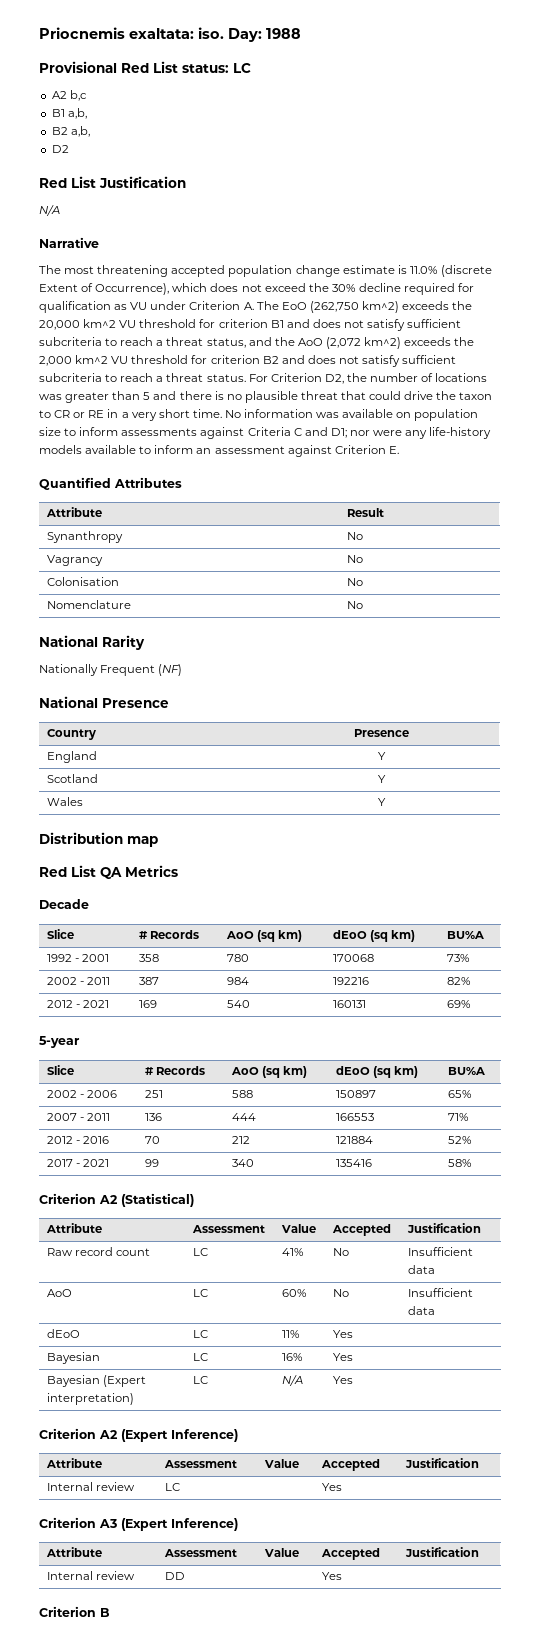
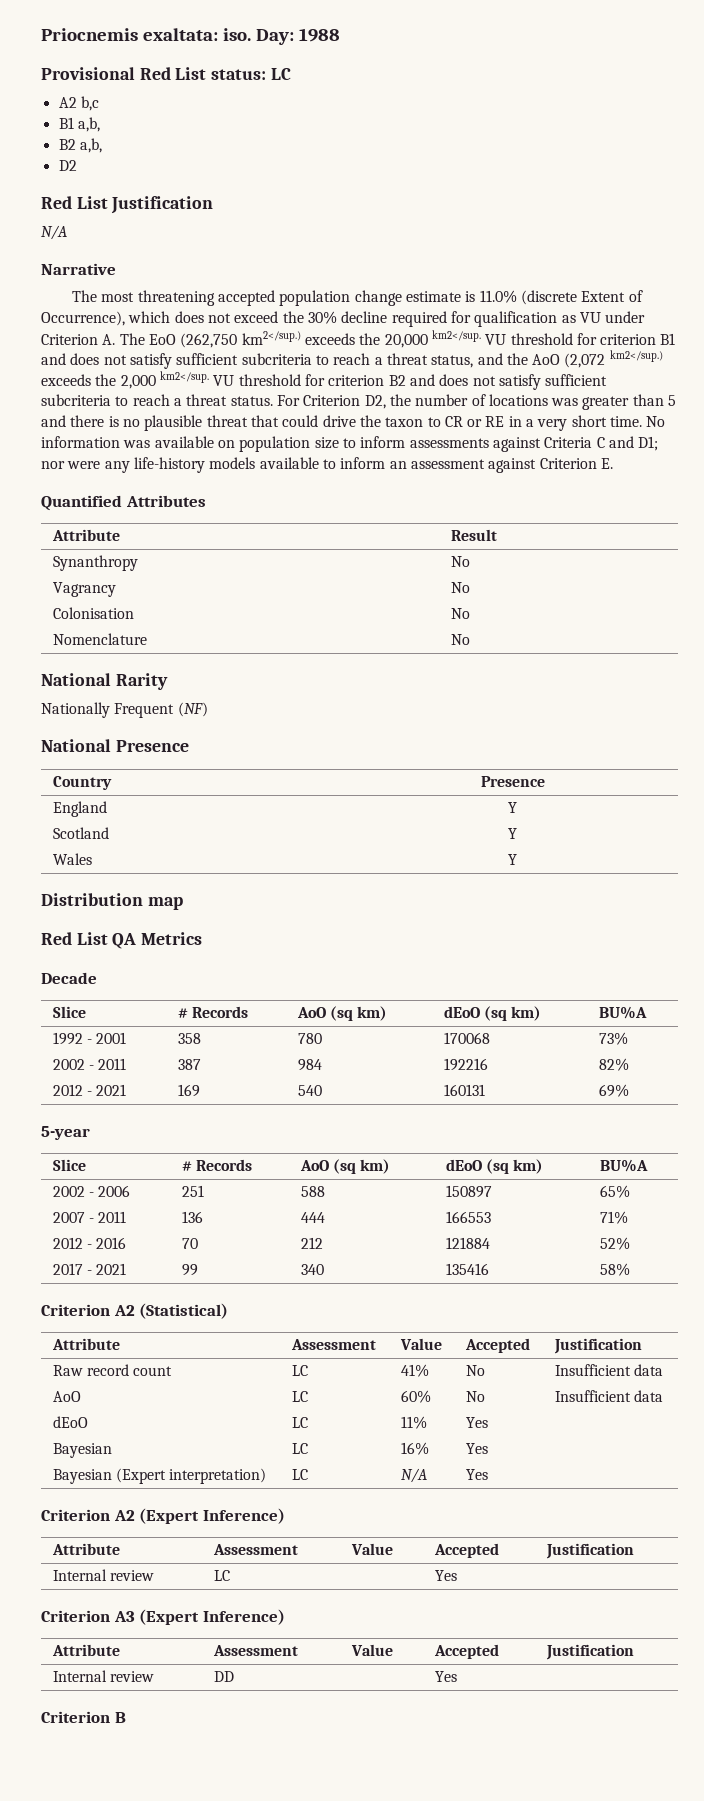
[361,301,399,313] km^2) -> [241,331,301,345] km2</sup.)
[83,319,117,328] km^2 -> [431,330,481,342] km2</sup.
[364,337,402,349] km^2) -> [609,350,663,362] km2</sup.)
[75,355,109,364] km^2 -> [159,371,209,383] km2</sup.

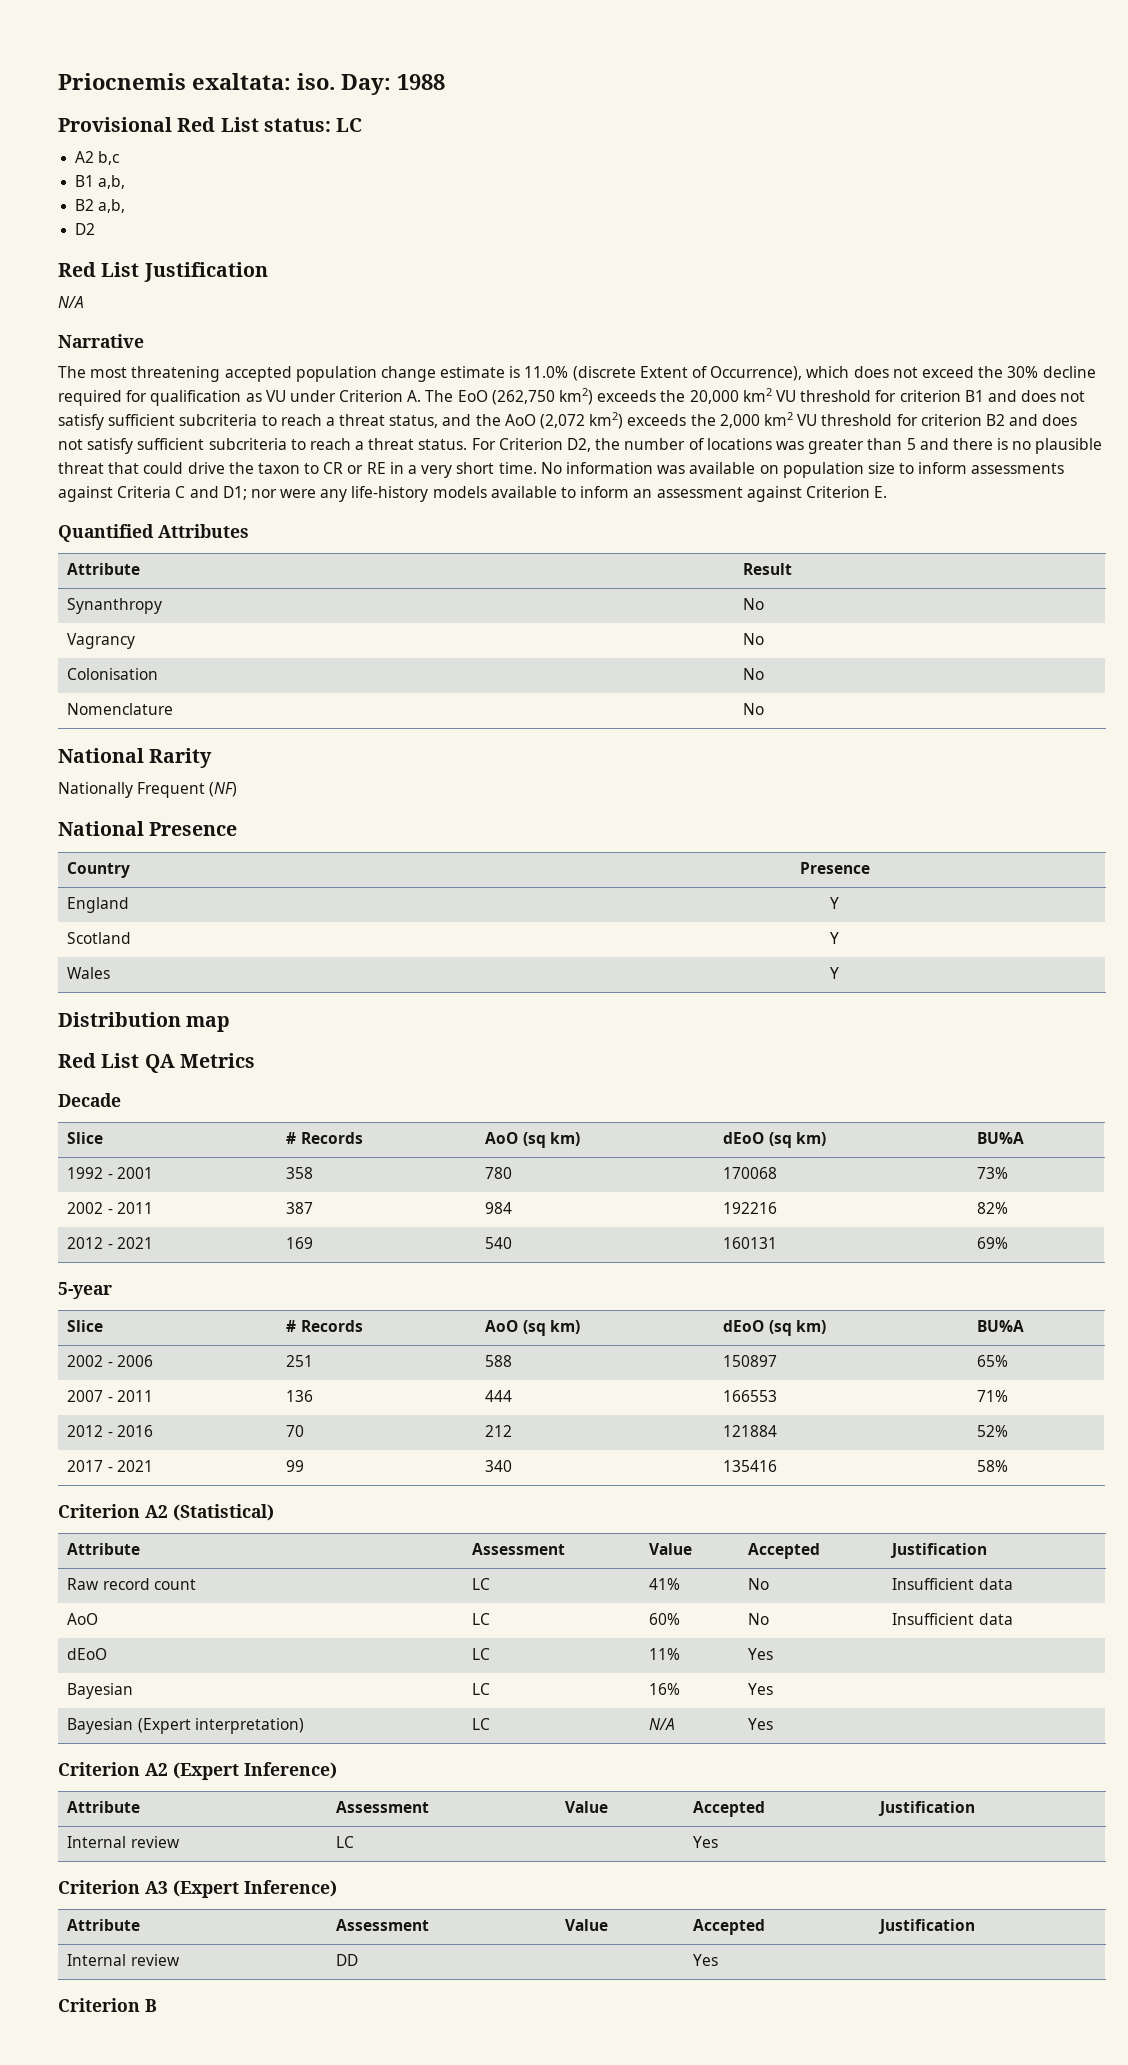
[241,331,301,345] km2</sup.) -> [559,388,594,405] km2)
[431,330,481,342] km2</sup. -> [742,388,772,402] km2
[609,350,663,362] km2</sup.) -> [589,412,624,429] km2)
[159,371,209,383] km2</sup. -> [763,412,793,426] km2

